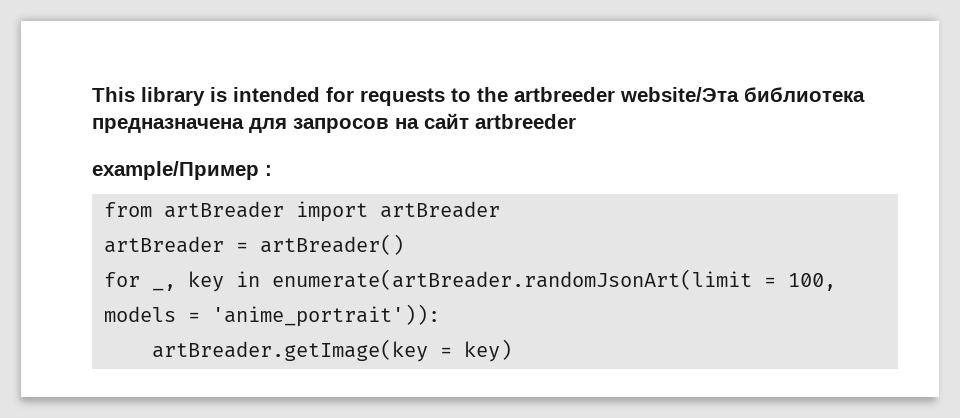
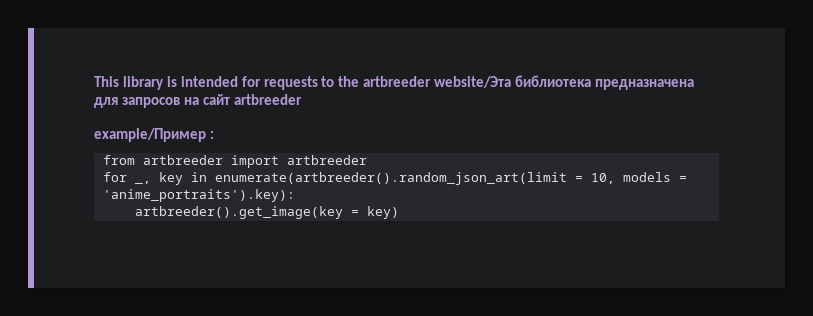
[164,201,501,222] [104,234,405,255] [104,269,837,292] [104,304,441,327] [152,339,429,362] artBreader import artBreader // artBreader = artBreader() // for _, key in enumerate(artBreader.randomJsonArt(limit = 100, models = 'anime_portrait')): // artBreader.getImage(key -> [142,155,367,168] [102,172,687,185] [102,189,295,202] [134,206,343,219] artbreeder import artbreeder // for _, key in enumerate(artbreeder().random_json_art(limit = 10, models = 'anime_portraits').key): // artbreeder().get_image(key

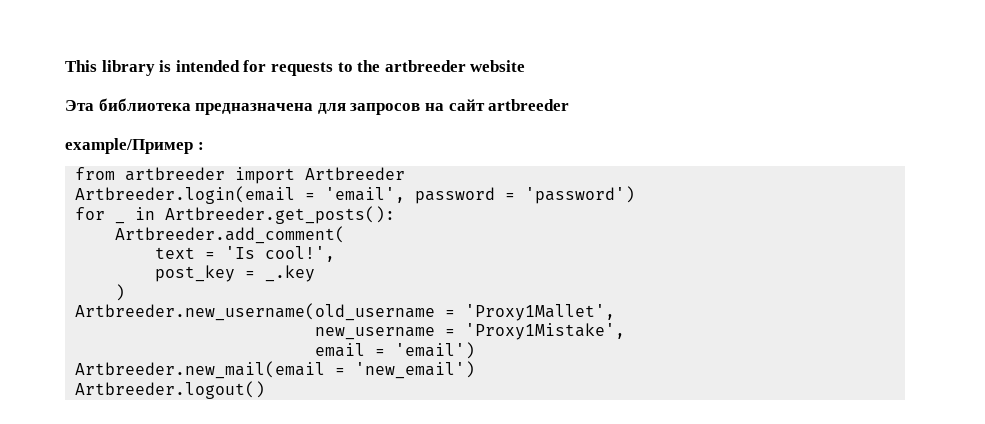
[434,76,512,88] website/Эта -> [470,60,526,72] [65,100,94,111] website // Эта
[286,155,367,165] [102,172,687,185] [102,189,295,202] [134,206,399,219] artbreeder // for _, key in enumerate(artbreeder().random_json_art(limit = 10, models = 'anime_portraits').key): // artbreeder().get_image(key = key) -> [305,167,406,180] [75,186,636,204] [75,207,106,220] [115,220,126,224] [135,206,396,224] [115,226,346,244] [155,246,336,262] [155,265,316,282] [115,284,126,301] [75,303,616,321] [315,323,626,340] [315,342,476,359] [75,361,476,379] [75,381,266,399] Artbreeder // Artbreeder.login(email = 'email', password = 'password') // for _ in Artbreeder.get_posts(): // Artbreeder.add_comment( // text = 'Is cool!', // post_key = _.key // ) // Artbreeder.new_username(old_username = 'Proxy1Mallet', // new_username = 'Proxy1Mistake', // email = 'email') // Artbreeder.new_mail(email = 'new_email') // Artbreeder.logout()

